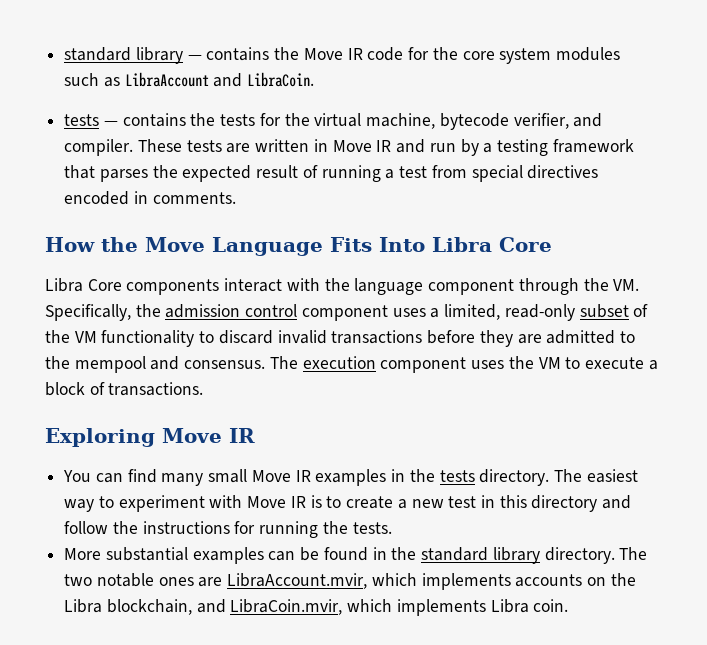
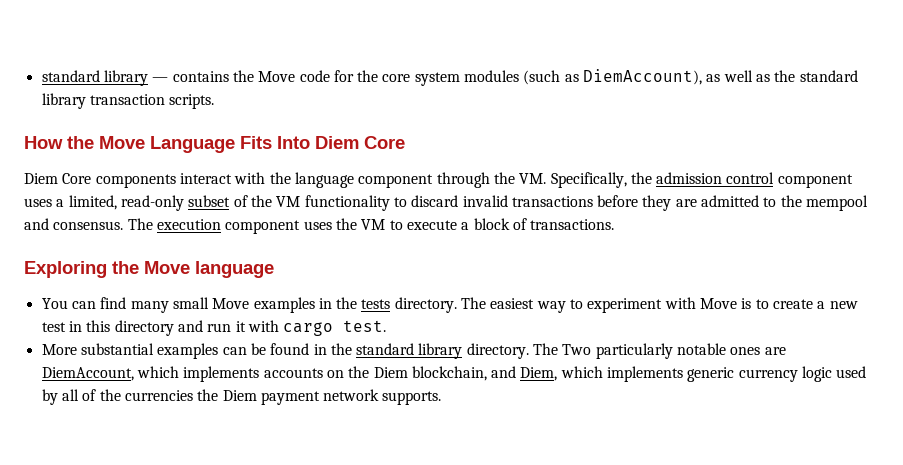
[347,48,363,60] IR -> (296, 76) none
[64,72,315,87] [64,113,603,130] [64,139,634,156] [64,165,599,182] [64,191,236,205] such as LibraAccount and LibraCoin. // tests — contains the tests for the virtual machine, bytecode verifier, and compiler. These tests are written in Move IR and run by a testing framework that parses the expected result of running a test from special directives encoded in comments. -> [523,69,858,85] [41,93,215,109] (such as DiemAccount), as well as the standard library transaction scripts.
[432,237,492,252] Libra -> [315,136,359,149] Diem
[45,278,83,292] Libra -> [24,173,58,184] Diem
[162,428,255,443] Move IR -> [112,261,274,278] the Move language
[295,470,311,482] IR -> (250, 303) none
[290,496,306,508] IR -> (738, 303) none
[64,521,392,538] follow the instructions for running the tests. -> [207,320,387,336] run it with cargo test.
[64,574,93,586] two -> [562,343,673,359] Two particularly
[227,573,368,589] LibraAccount.mvir, -> [41,367,134,381] DiemAccount,
[64,599,103,613] Libra -> [373,367,408,378] Diem
[230,599,569,616] LibraCoin.mvir, which implements Libra coin. -> [520,366,867,382] [41,389,442,405] Diem, which implements generic currency logic used by all of the currencies the Diem payment network supports.

